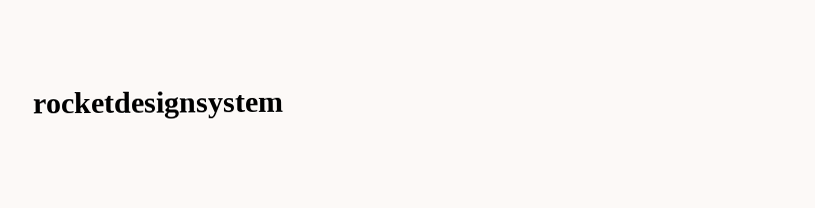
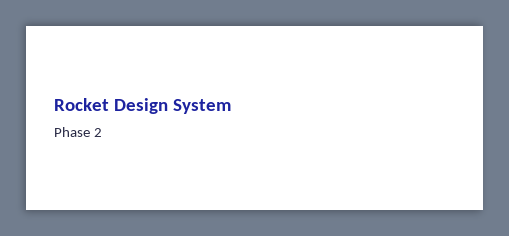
[32,90,284,120] rocketdesignsystem -> [54,98,231,114] [54,127,102,137] Rocket Design System // Phase 2

